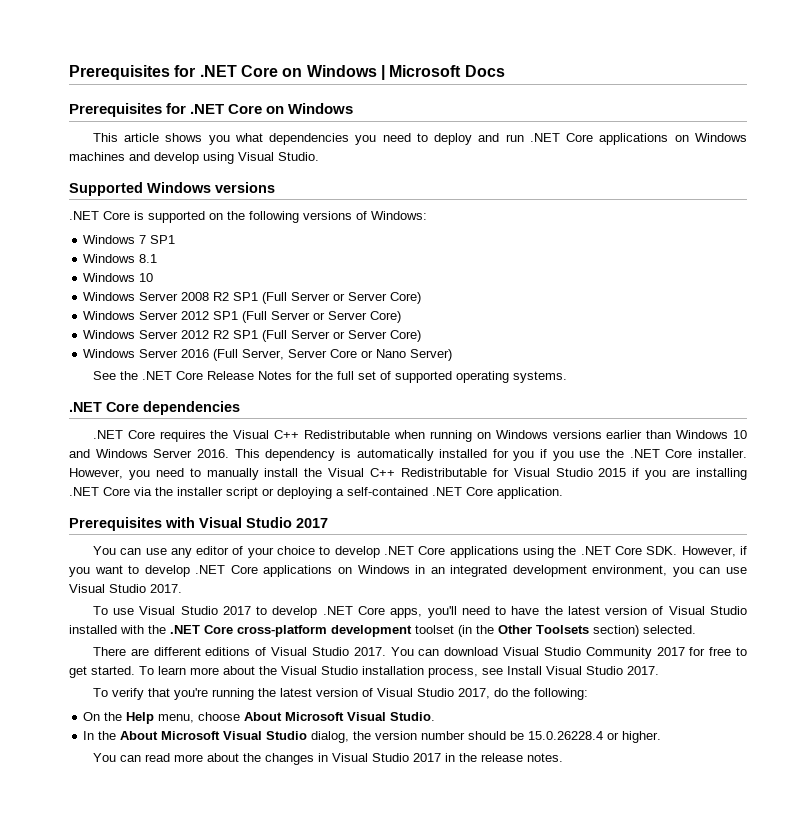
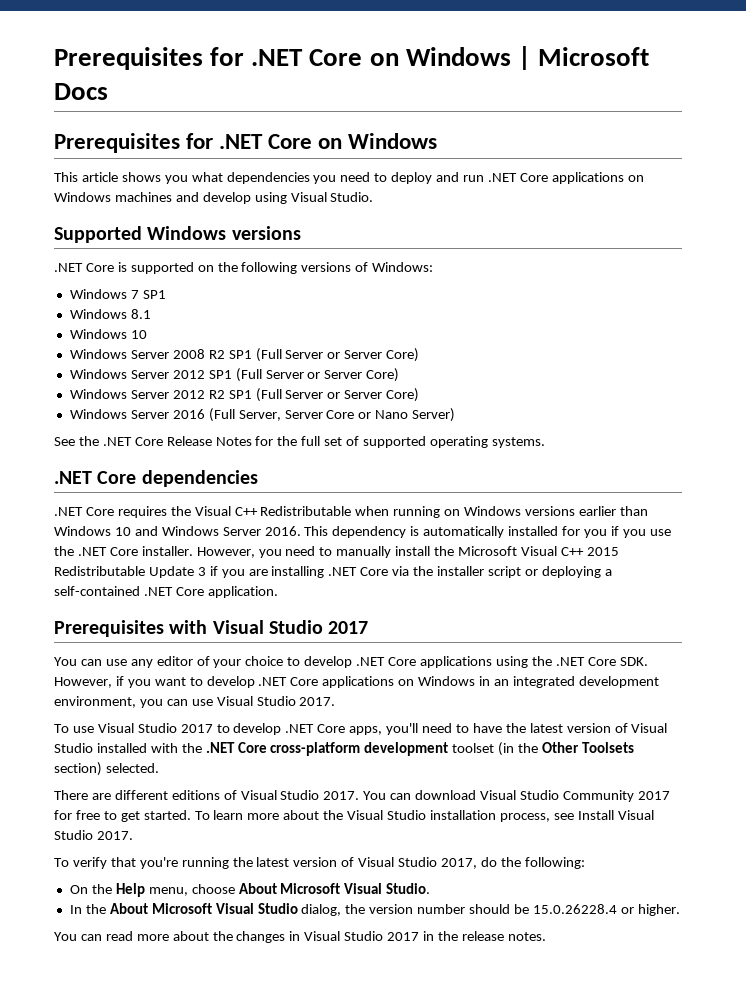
[328,468,627,477] Visual C++ Redistributable for Visual Studio 2015 -> [458,546,619,556] [54,566,206,578] Microsoft Visual C++ 2015 Redistributable Update 3

